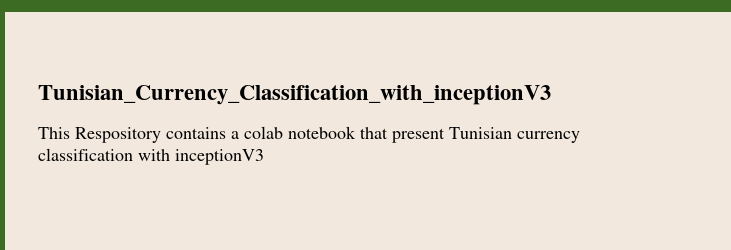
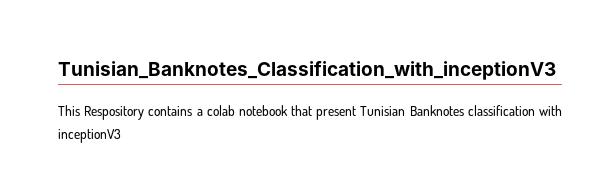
[38,85,551,105] Tunisian_Currency_Classification_with_inceptionV3 -> [58,61,556,80] Tunisian_Banknotes_Classification_with_inceptionV3
[517,131,580,143] currency -> [409,105,464,116] Banknotes

